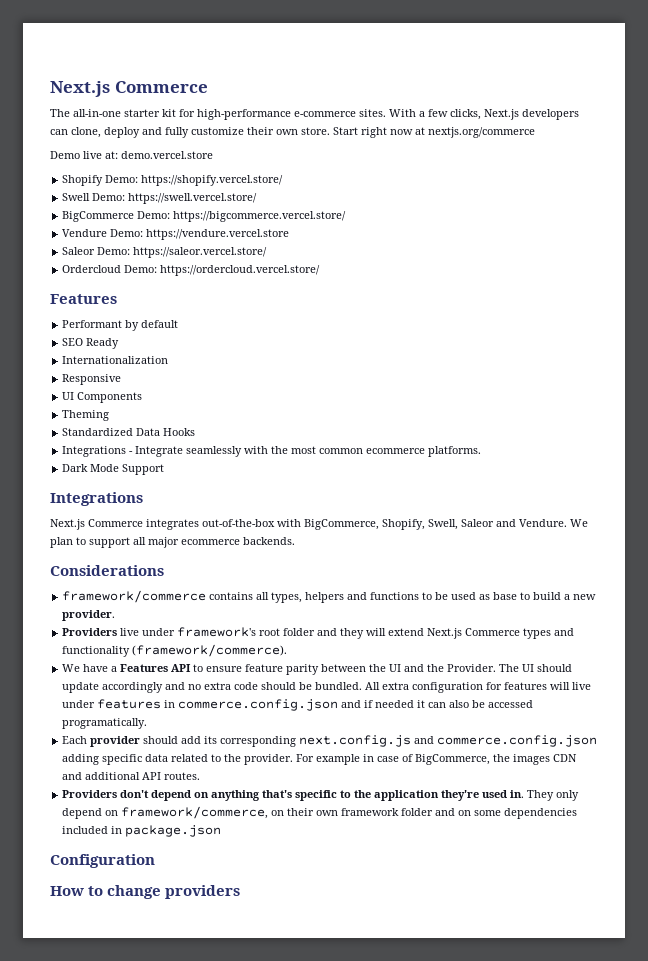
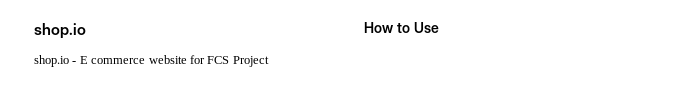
[50,81,208,97] [50,109,579,120] [50,127,535,138] [50,151,213,159] [62,175,284,186] [62,193,258,204] [62,211,347,222] [62,229,290,240] [62,247,268,258] [62,265,321,276] [50,294,117,304] [62,320,179,331] [62,338,120,349] [62,356,169,364] [62,374,122,385] [62,392,143,403] [62,410,110,421] [62,428,196,436] [62,446,482,457] [62,464,165,475] [50,492,143,506] [50,519,588,530] [50,537,295,548] [50,565,164,576] [62,590,597,603] [62,610,116,621] [62,627,575,639] [62,644,288,657] [62,664,573,675] [62,682,592,693] [62,699,534,711] [62,718,148,729] [62,735,598,747] [62,754,578,765] [62,772,201,780] [62,790,580,801] [62,806,578,819] [62,825,222,837] [50,854,155,868] Next.js Commerce // The all-in-one starter kit for high-performance e-commerce sites. With a few clicks, Next.js developers can clone, deploy and fully customize their own store. Start right now at nextjs.org/commerce // Demo live at: demo.vercel.store // Shopify Demo: https://shopify.vercel.store/ // Swell Demo: https://swell.vercel.store/ // BigCommerce Demo: https://bigcommerce.vercel.store/ // Vendure Demo: https://vendure.vercel.store // Saleor Demo: https://saleor.vercel.store/ // Ordercloud Demo: https://ordercloud.vercel.store/ // Features // Performant by default // SEO Ready // Internationalization // Responsive // UI Components // Theming // Standardized Data Hooks // Integrations - Integrate seamlessly with the most common ecommerce platforms. // Dark Mode Support // Integrations // Next.js Commerce integrates out-of-the-box with BigCommerce, Shopify, Swell, Saleor and Vendure. We plan to support all major ecommerce backends. // Considerations // framework/commerce contains all types, helpers and functions to be used as base to build a new provider. // Providers live under framework's root folder and they will extend Next.js Commerce types and functionality (framework/commerce). // We have a Features API to ensure feature parity between the UI and the Provider. The UI should update accordingly and no extra code should be bundled. All extra configuration for features will live under features in commerce.config.json and if needed it can also be accessed programatically. // Each provider should add its corresponding next.config.js and commerce.config.json adding specific data related to the provider. For example in case of BigCommerce, the images CDN and additional API routes. // Providers don't depend on anything that's specific to the application they're used in. They only depend on framework/commerce, on their own framework folder and on some dependencies included in package.json // Configuration -> [34,23,86,39] [34,55,269,67] shop.io // shop.io - E commerce website for FCS Project
[107,885,241,899] change providers -> [413,22,439,33] Use

